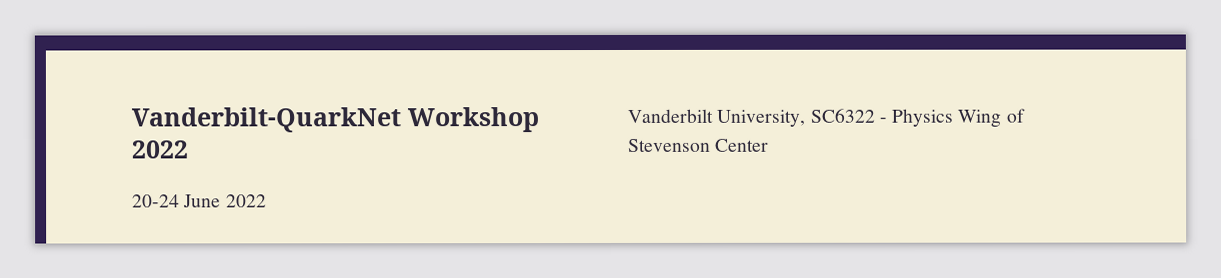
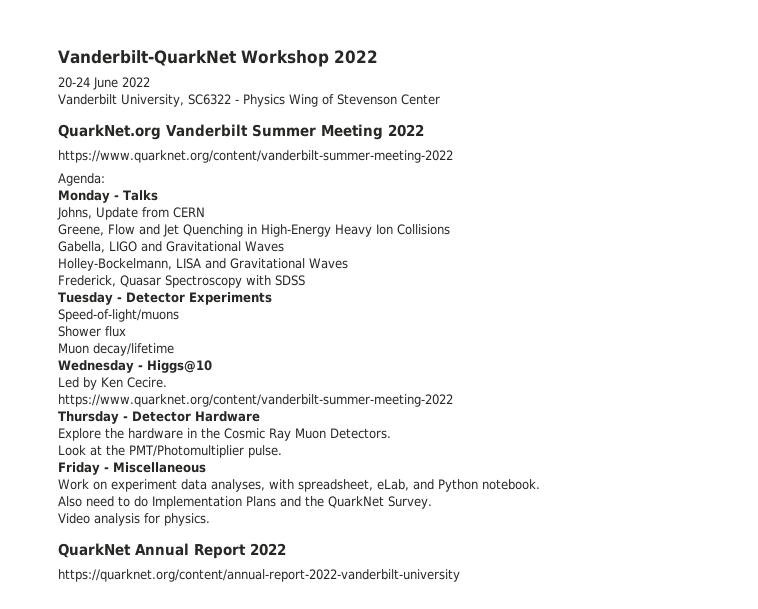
(770, 145) none -> [58,124,424,140] [58,150,453,163] [58,173,105,186] [58,190,158,203] [57,207,205,220] [58,224,450,237] [58,241,284,253] [58,258,348,271] [58,275,305,288] [58,292,272,305] [58,309,179,322] [58,326,126,337] [58,343,174,356] [58,360,212,373] [58,377,167,390] [58,394,453,407] [58,411,260,424] [58,428,391,441] [58,445,282,458] [58,462,206,475] [58,479,540,492] [58,496,432,509] [58,513,210,526] [58,543,286,559] [58,569,460,582] // QuarkNet.org Vanderbilt Summer Meeting 2022 // https://www.quarknet.org/content/vanderbilt-summer-meeting-2022 // Agenda: // Monday - Talks // Johns, Update from CERN // Greene, Flow and Jet Quenching in High-Energy Heavy Ion Collisions // Gabella, LIGO and Gravitational Waves // Holley-Bockelmann, LISA and Gravitational Waves // Frederick, Quasar Spectroscopy with SDSS // Tuesday - Detector Experiments // Speed-of-light/muons // Shower flux // Muon decay/lifetime // Wednesday - Higgs@10 // Led by Ken Cecire. // https://www.quarknet.org/content/vanderbilt-summer-meeting-2022 // Thursday - Detector Hardware // Explore the hardware in the Cosmic Ray Muon Detectors. // Look at the PMT/Photomultiplier pulse. // Friday - Miscellaneous // Work on experiment data analyses, with spreadsheet, eLab, and Python notebook. // Also need to do Implementation Plans and the QuarkNet Survey. // Video analysis for physics. // QuarkNet Annual Report 2022 // https://quarknet.org/content/annual-report-2022-vanderbilt-university

